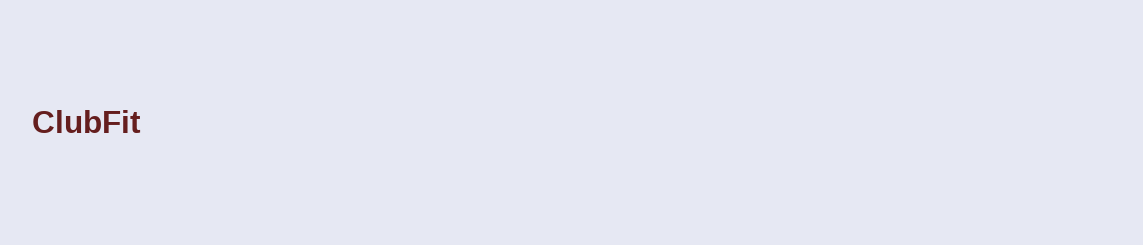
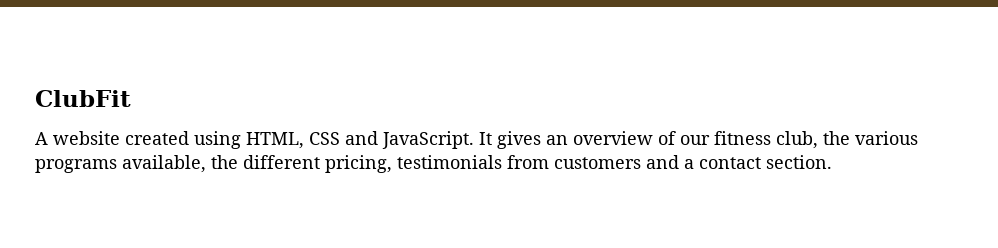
(141, 121) none -> [35,131,918,149] [35,155,832,173] // A website created using HTML, CSS and JavaScript. It gives an overview of our fitness club, the various programs available, the different pricing, testimonials from customers and a contact section.

